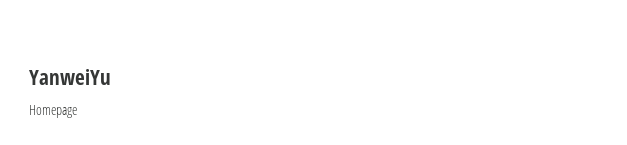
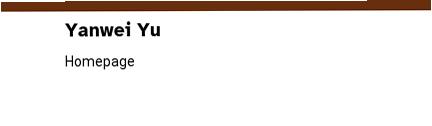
[29,69,111,85] YanweiYu -> [64,21,161,37] Yanwei Yu

